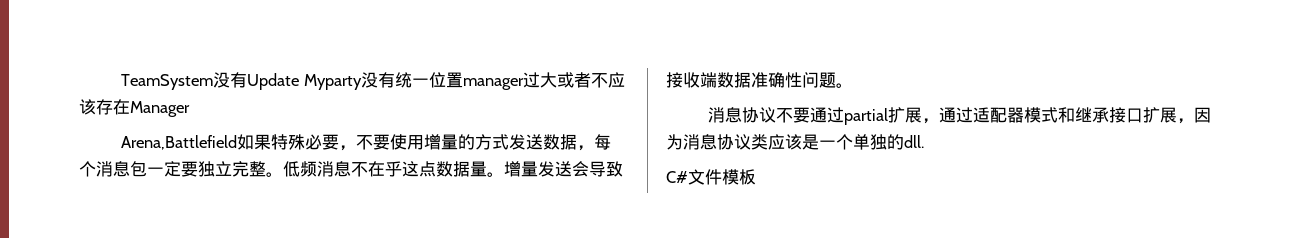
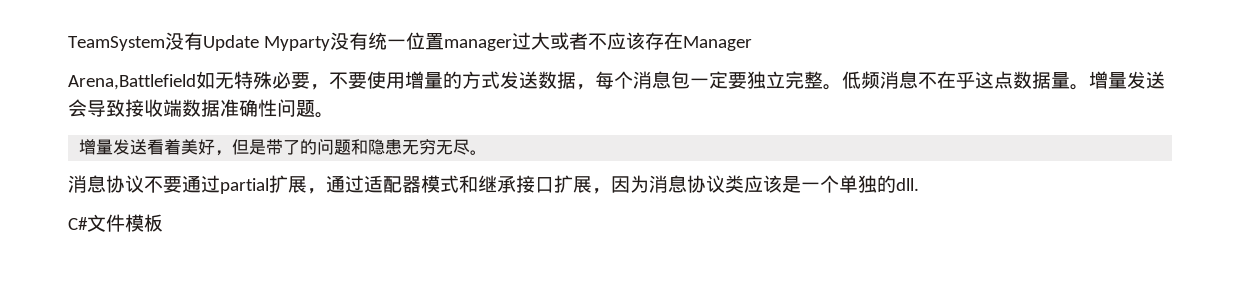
[254,134,272,150] 果 -> [215,72,234,89] 无
(853, 85) none -> [79,139,488,156] // 增量发送看着美好，但是带了的问题和隐患无穷无尽。

